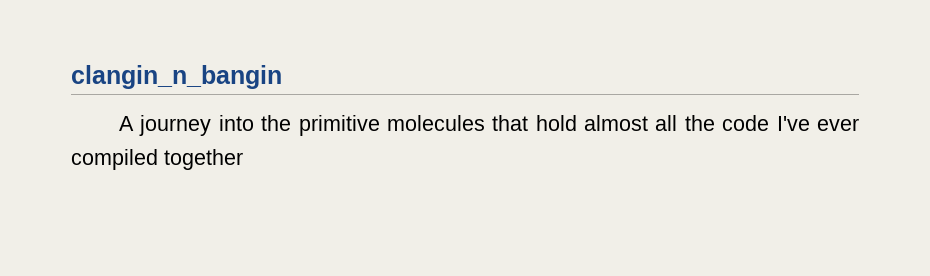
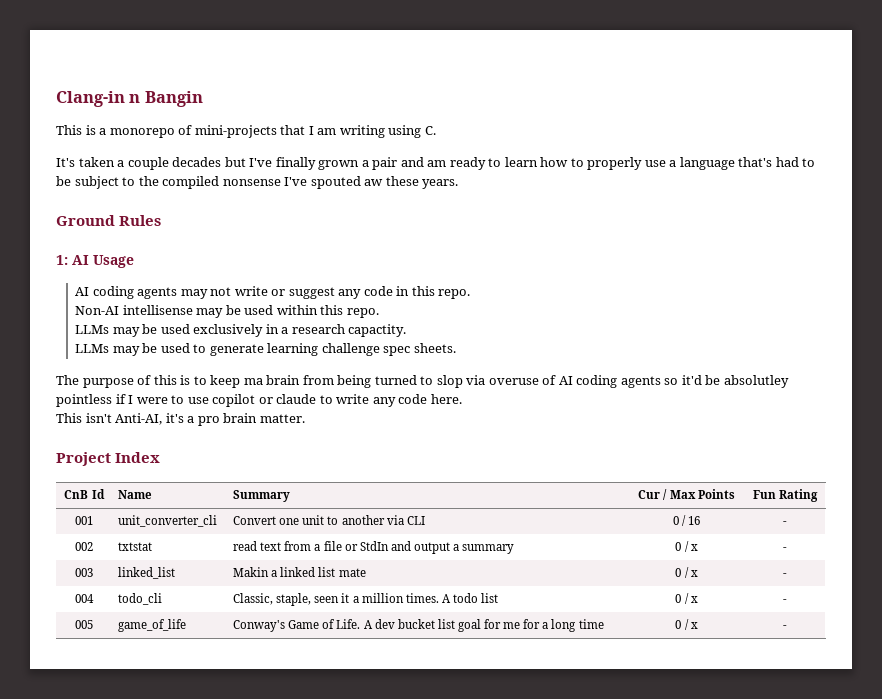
[71,65,282,89] [118,115,860,136] [71,149,243,170] clangin_n_bangin // A journey into the primitive molecules that hold almost all the code I've ever compiled together -> [56,91,203,107] [56,125,436,138] [56,157,816,170] [56,176,459,189] [56,215,162,226] [56,255,134,268] [75,286,471,299] [75,305,379,318] [75,324,407,337] [75,343,456,356] [56,375,789,388] [56,394,462,407] [56,413,305,426] [56,452,161,466] [64,489,105,499] [118,490,153,499] [233,490,291,502] [638,489,735,500] [752,489,819,502] [75,516,93,525] [118,515,218,527] [233,515,425,525] [672,515,701,526] [783,521,787,525] [75,542,93,551] [118,542,153,551] [233,541,515,554] [675,541,698,552] [783,547,787,551] [75,568,93,577] [118,567,176,579] [233,567,366,577] [675,567,698,578] [783,573,787,577] [75,594,94,603] [118,593,163,605] [233,593,499,606] [675,593,698,604] [783,599,787,603] [75,620,93,629] [118,619,187,632] [233,619,604,632] [675,619,698,630] [783,625,787,629] Clang-in n Bangin // This is a monorepo of mini-projects that I am writing using C. // It's taken a couple decades but I've finally grown a pair and am ready to learn how to properly use a language that's had to be subject to the compiled nonsense I've spouted aw these years. // Ground Rules // 1: AI Usage // AI coding agents may not write or suggest any code in this repo. // Non-AI intellisense may be used within this repo. // LLMs may be used exclusively in a research capactity. // LLMs may be used to generate learning challenge spec sheets. // The purpose of this is to keep ma brain from being turned to slop via overuse of AI coding agents so it'd be absolutley pointless if I were to use copilot or claude to write any code here. // This isn't Anti-AI, it's a pro brain matter. // Project Index // CnB Id | Name | Summary | Cur / Max Points | Fun Rating // 001 | unit_converter_cli | Convert one unit to another via CLI | 0 / 16 | - // 002 | txtstat | read text from a file or StdIn and output a summary | 0 / x | - // 003 | linked_list | Makin a linked list mate | 0 / x | - // 004 | todo_cli | Classic, staple, seen it a million times. A todo list | 0 / x | - // 005 | game_of_life | Conway's Game of Life. A dev bucket list goal for me for a long time | 0 / x | -

